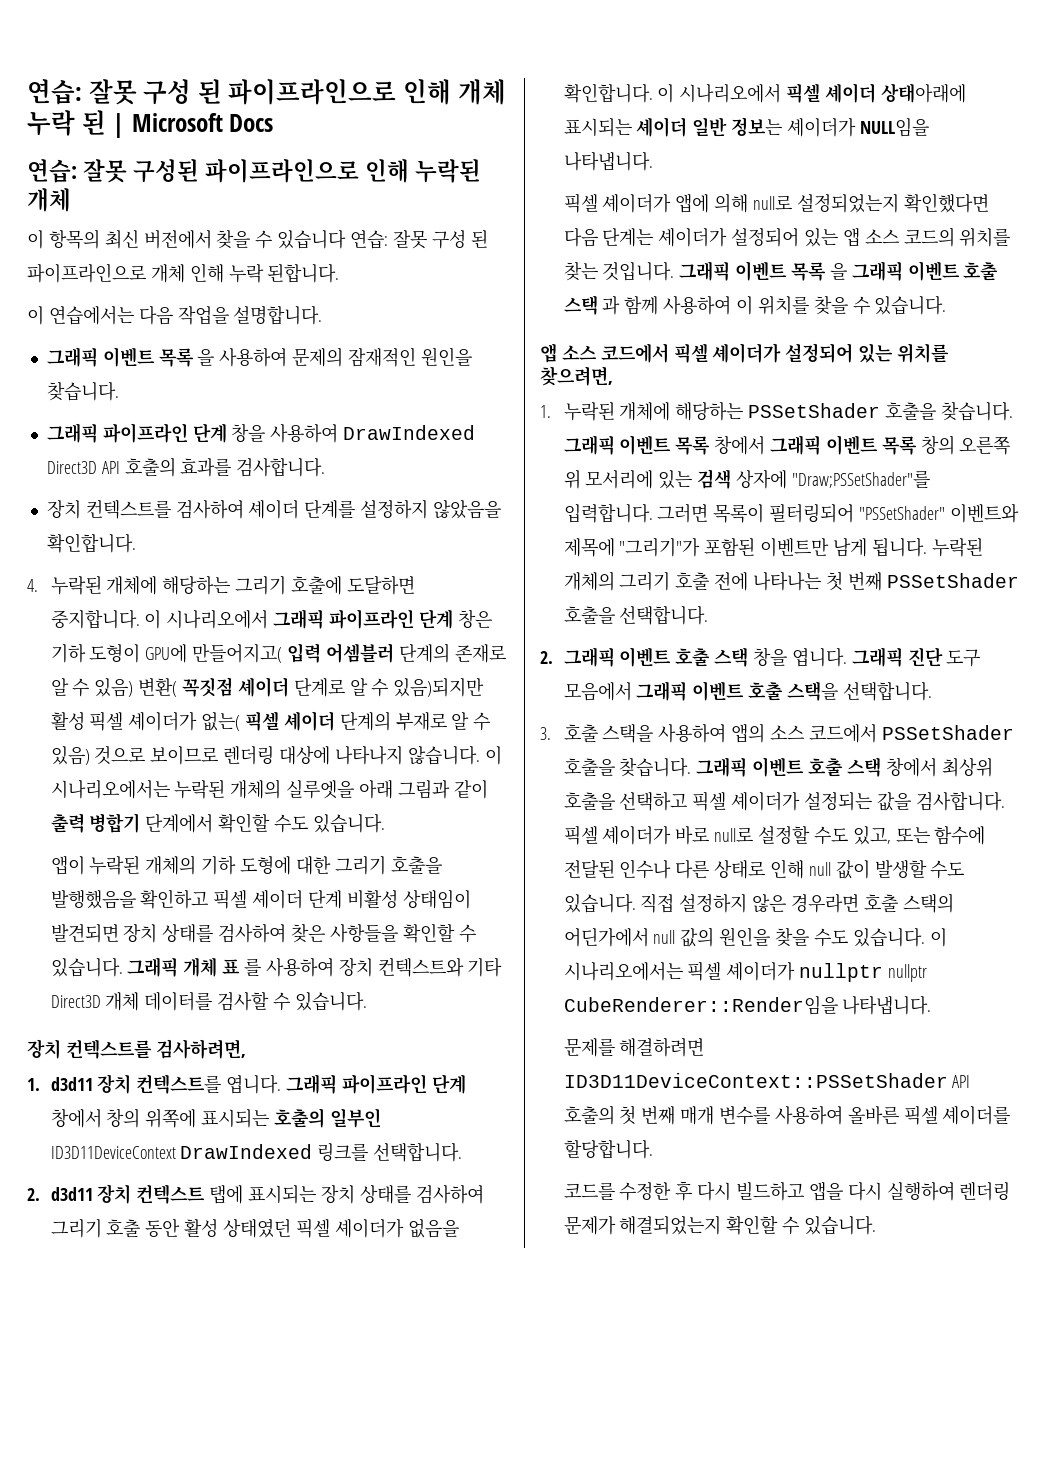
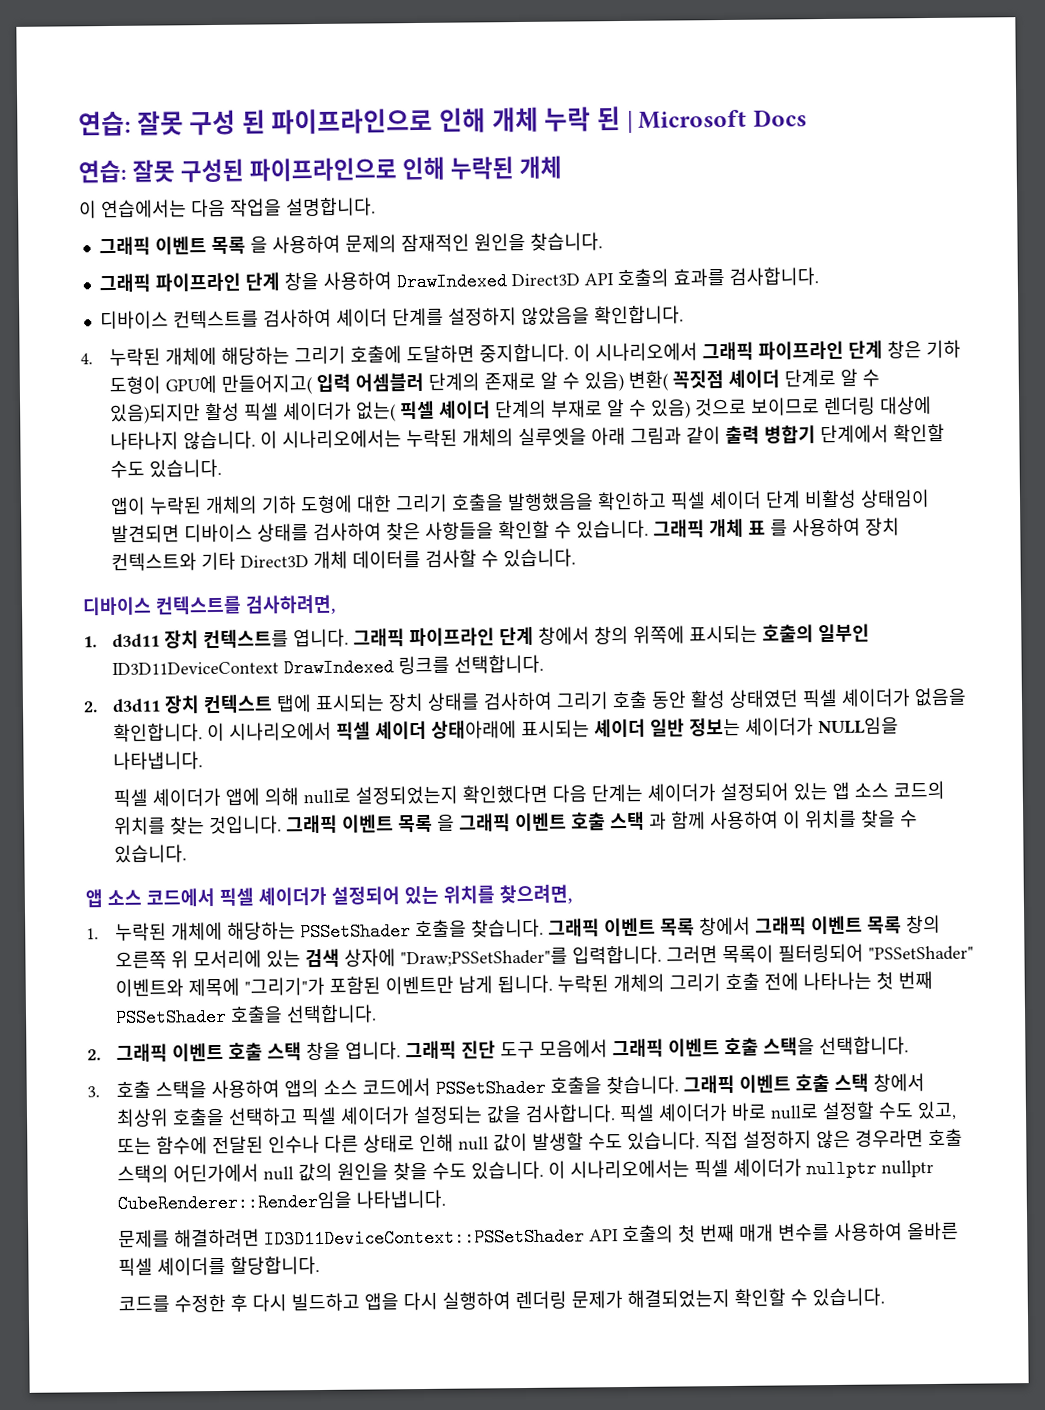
[27,229,488,249] [27,263,340,283] // 이 항목의 최신 버전에서 찾을 수 있습니다 연습: 잘못 구성 된 파이프라인으로 개체 인해 누락 된합니다. -> (563, 167) none
[46,500,81,519] 장치 -> [99,310,169,330] 디바이스
[123,924,158,943] 장치 -> [183,523,253,543] 디바이스
[27,1039,61,1059] 장치 -> [82,596,152,616] 디바이스

